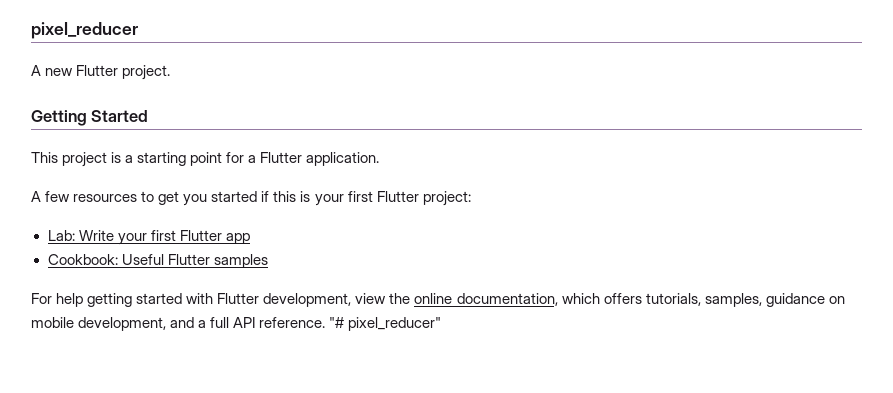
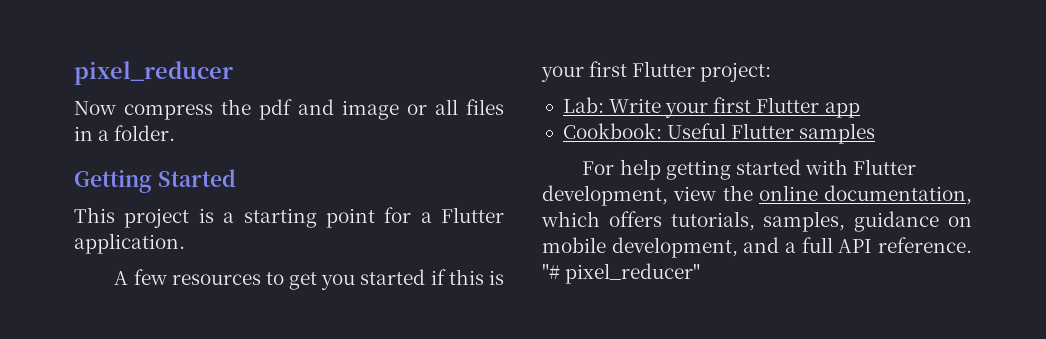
[31,65,171,80] A new Flutter project. -> [74,99,504,120] [74,125,176,141] Now compress the pdf and image or all files in a folder.

